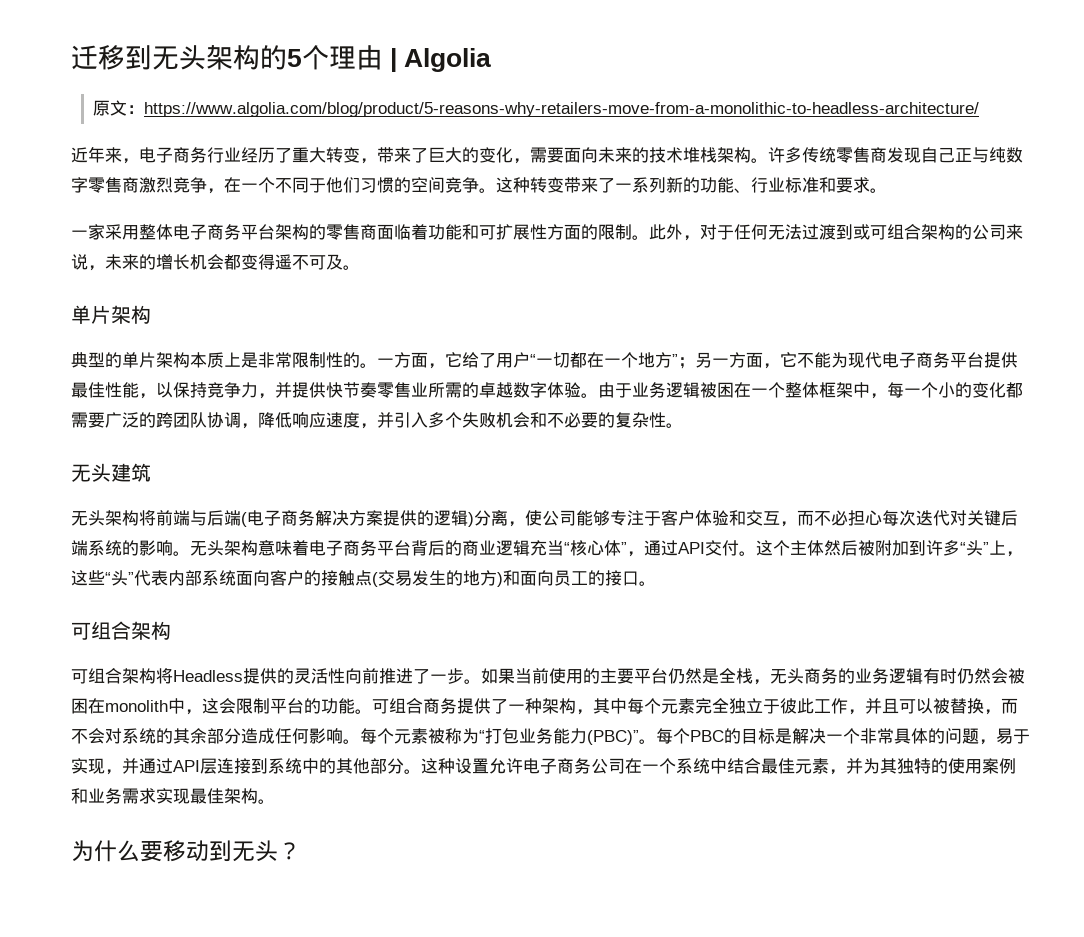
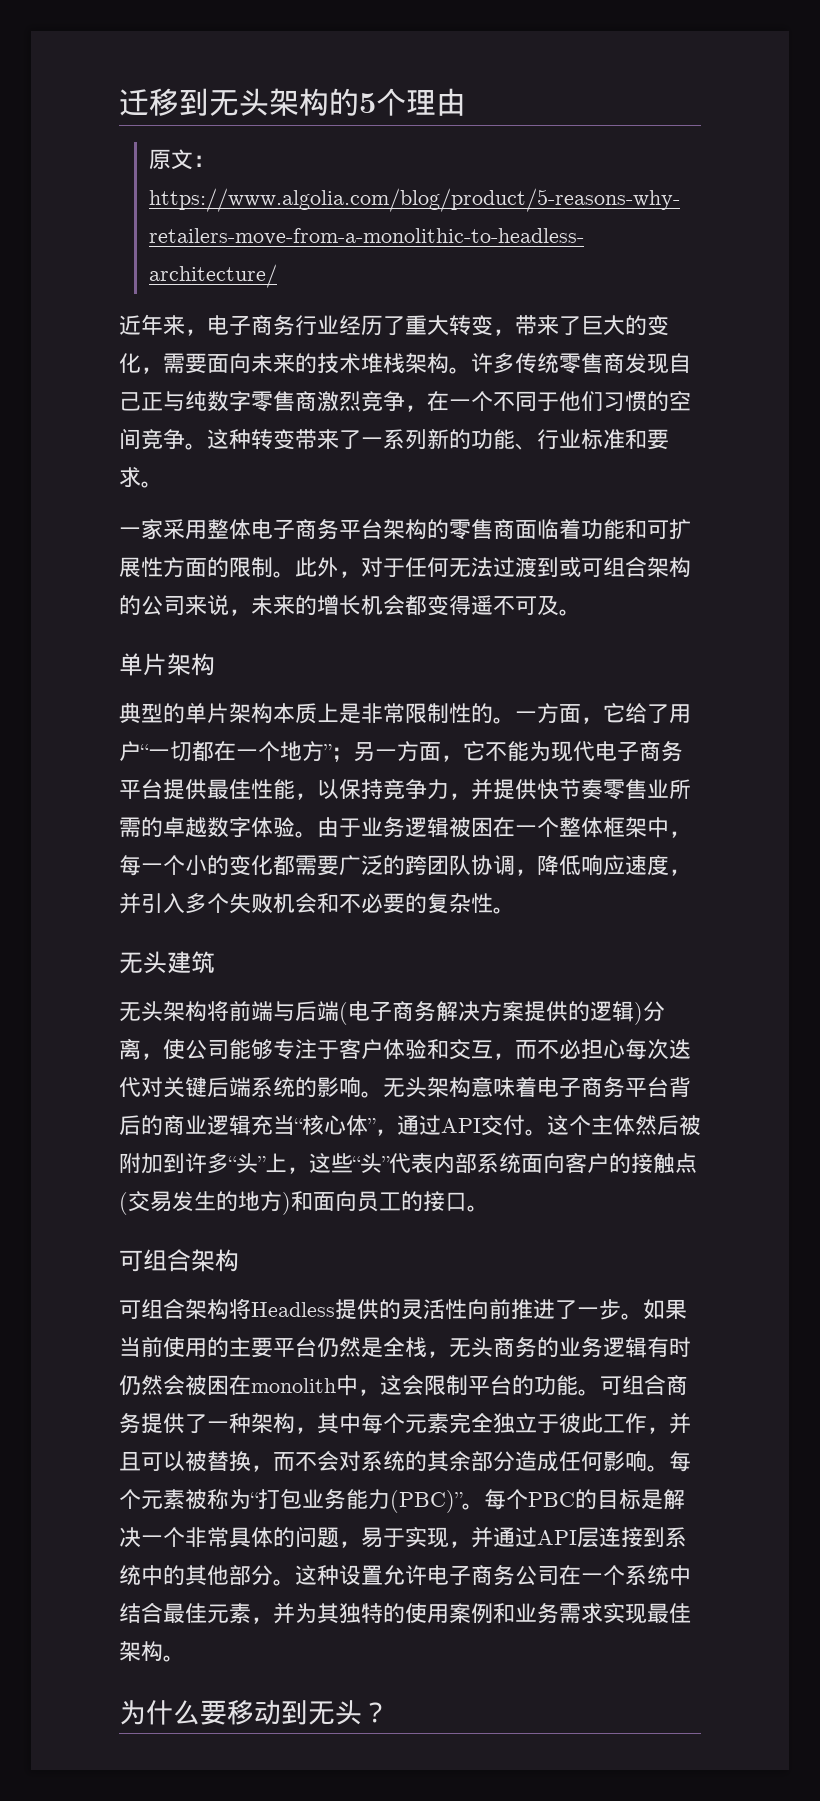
[390,48,492,72] | Algolia -> (466, 102) none

